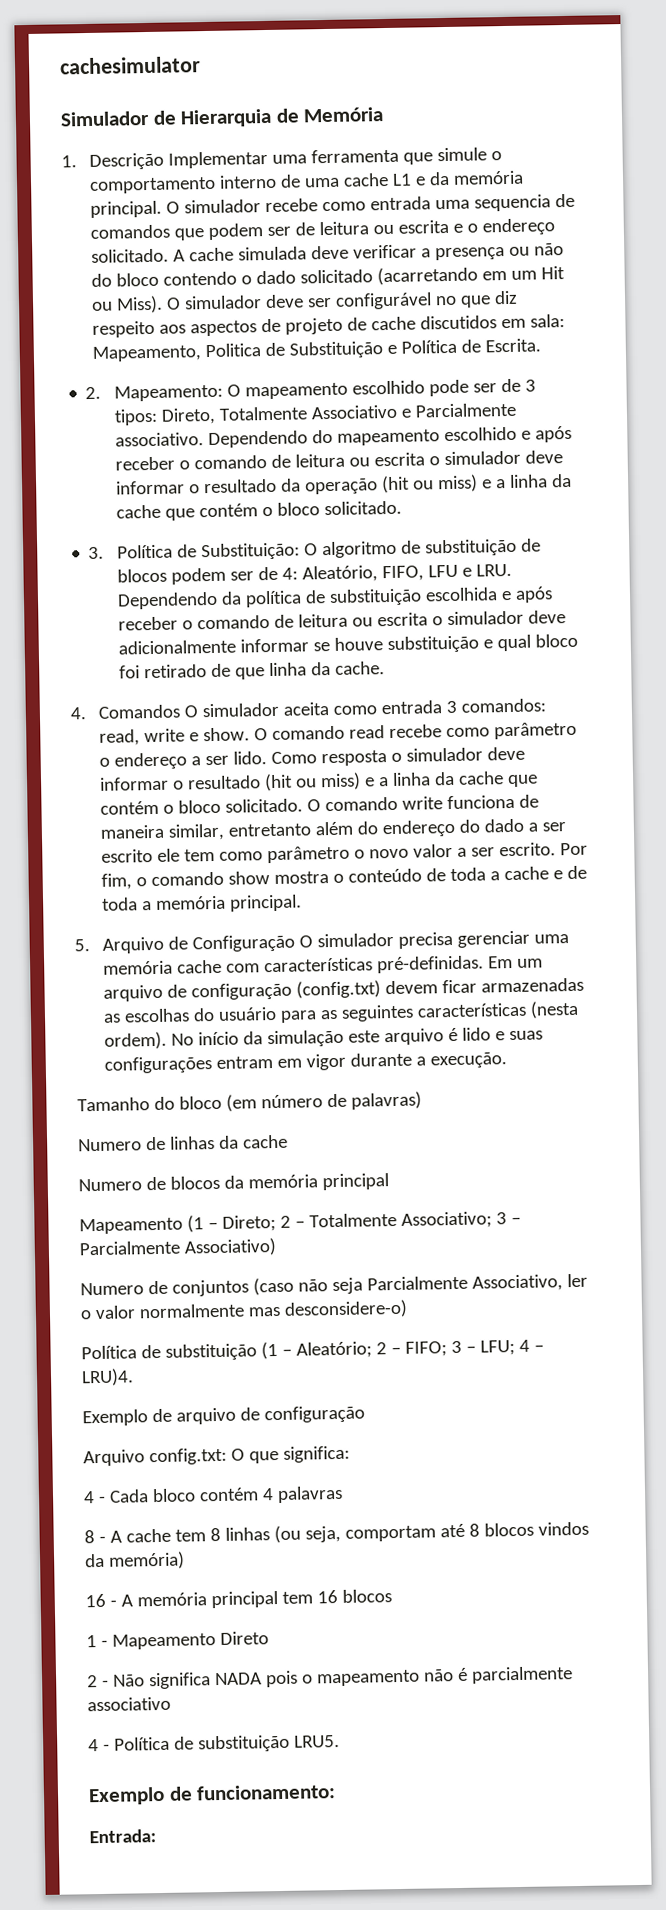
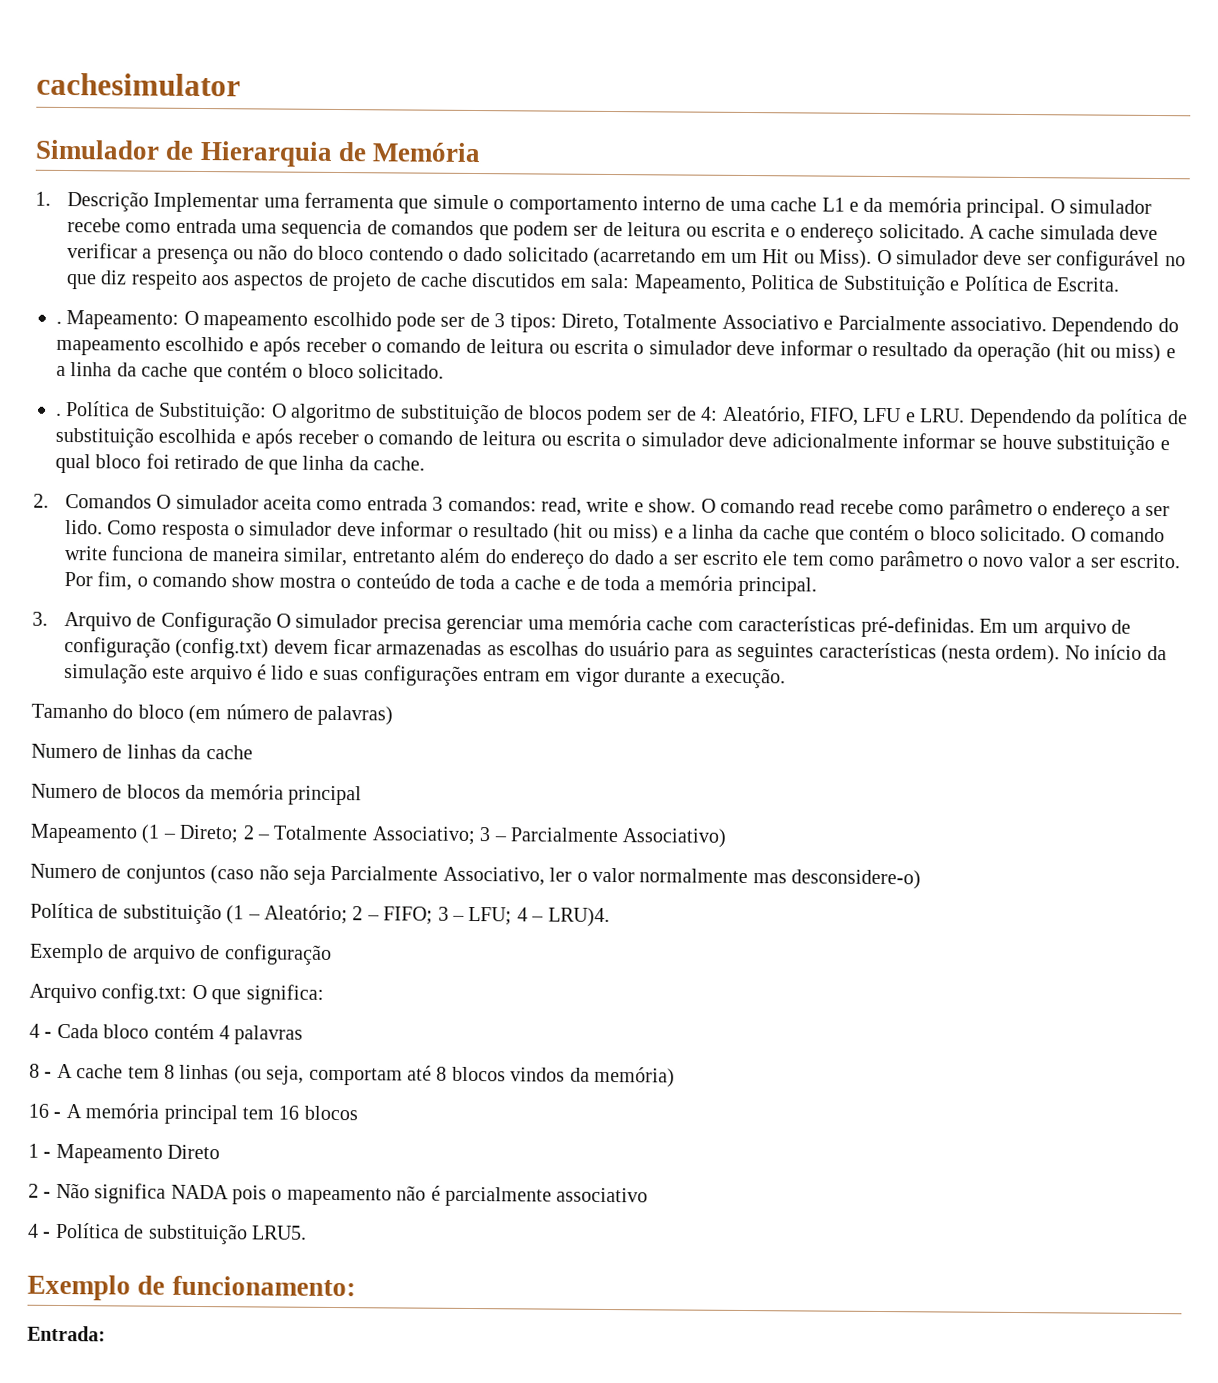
[85,386,102,400] 2. -> [56,320,62,324] .
[88,546,105,560] 3. -> [56,412,62,416] .
[70,707,87,720] 4. -> [33,493,49,508] 2.
[74,939,90,952] 5. -> [32,611,48,626] 3.

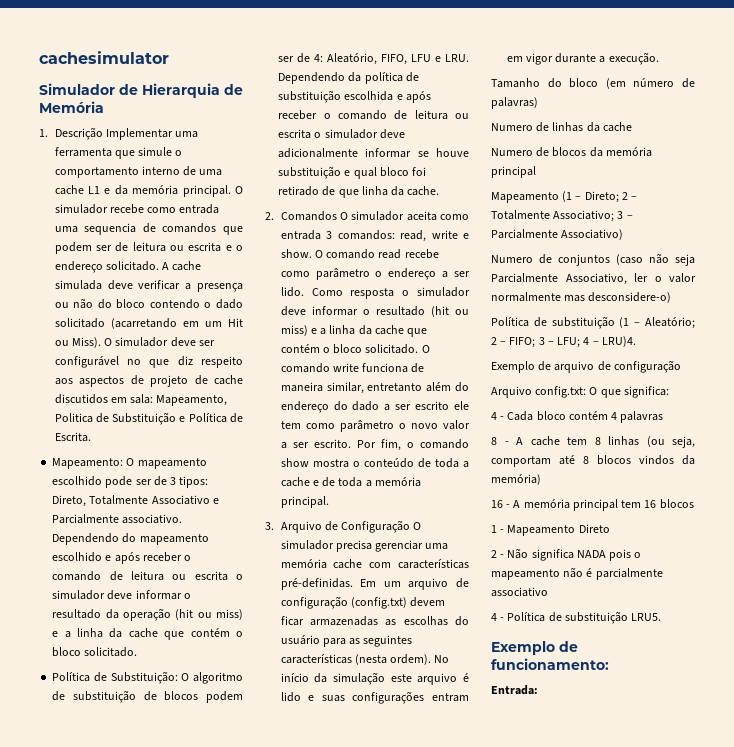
[56,320,62,324] . -> (91, 437) none
[56,412,62,416] . -> (138, 652) none

